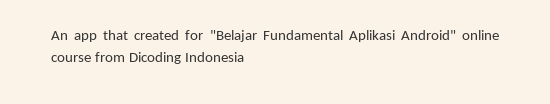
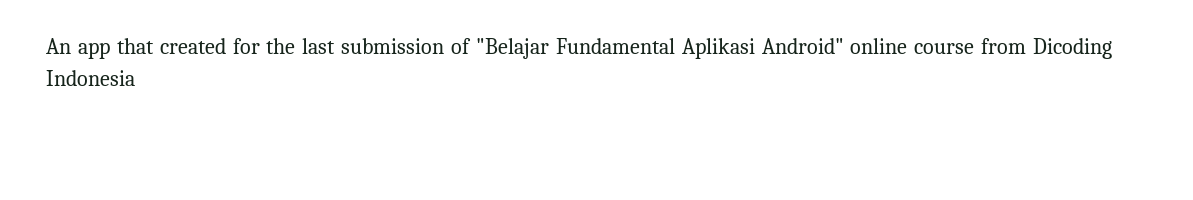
(204, 35) none -> [266,38,471,54] the last submission of

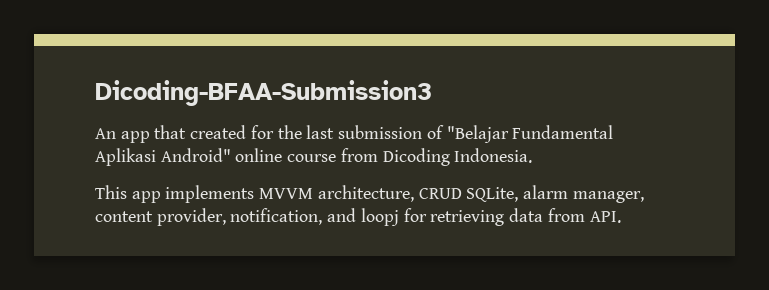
(46, 46) none -> [95,80,432,106] Dicoding-BFAA-Submission3 //
[46,70,135,86] Indonesia -> [454,148,533,163] [95,185,644,203] [95,208,621,226] Indonesia. // This app implements MVVM architecture, CRUD SQLite, alarm manager, content provider, notification, and loopj for retrieving data from API.

